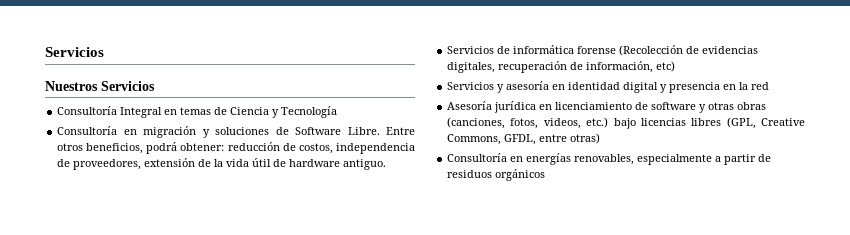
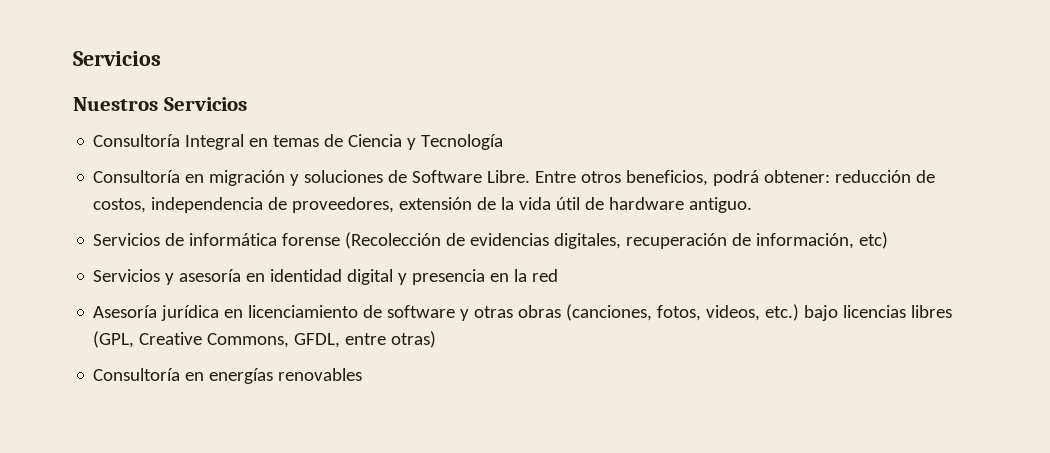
[574,154,772,165] [447,169,546,181] renovables, especialmente a partir de residuos orgánicos -> [278,368,363,381] renovables

